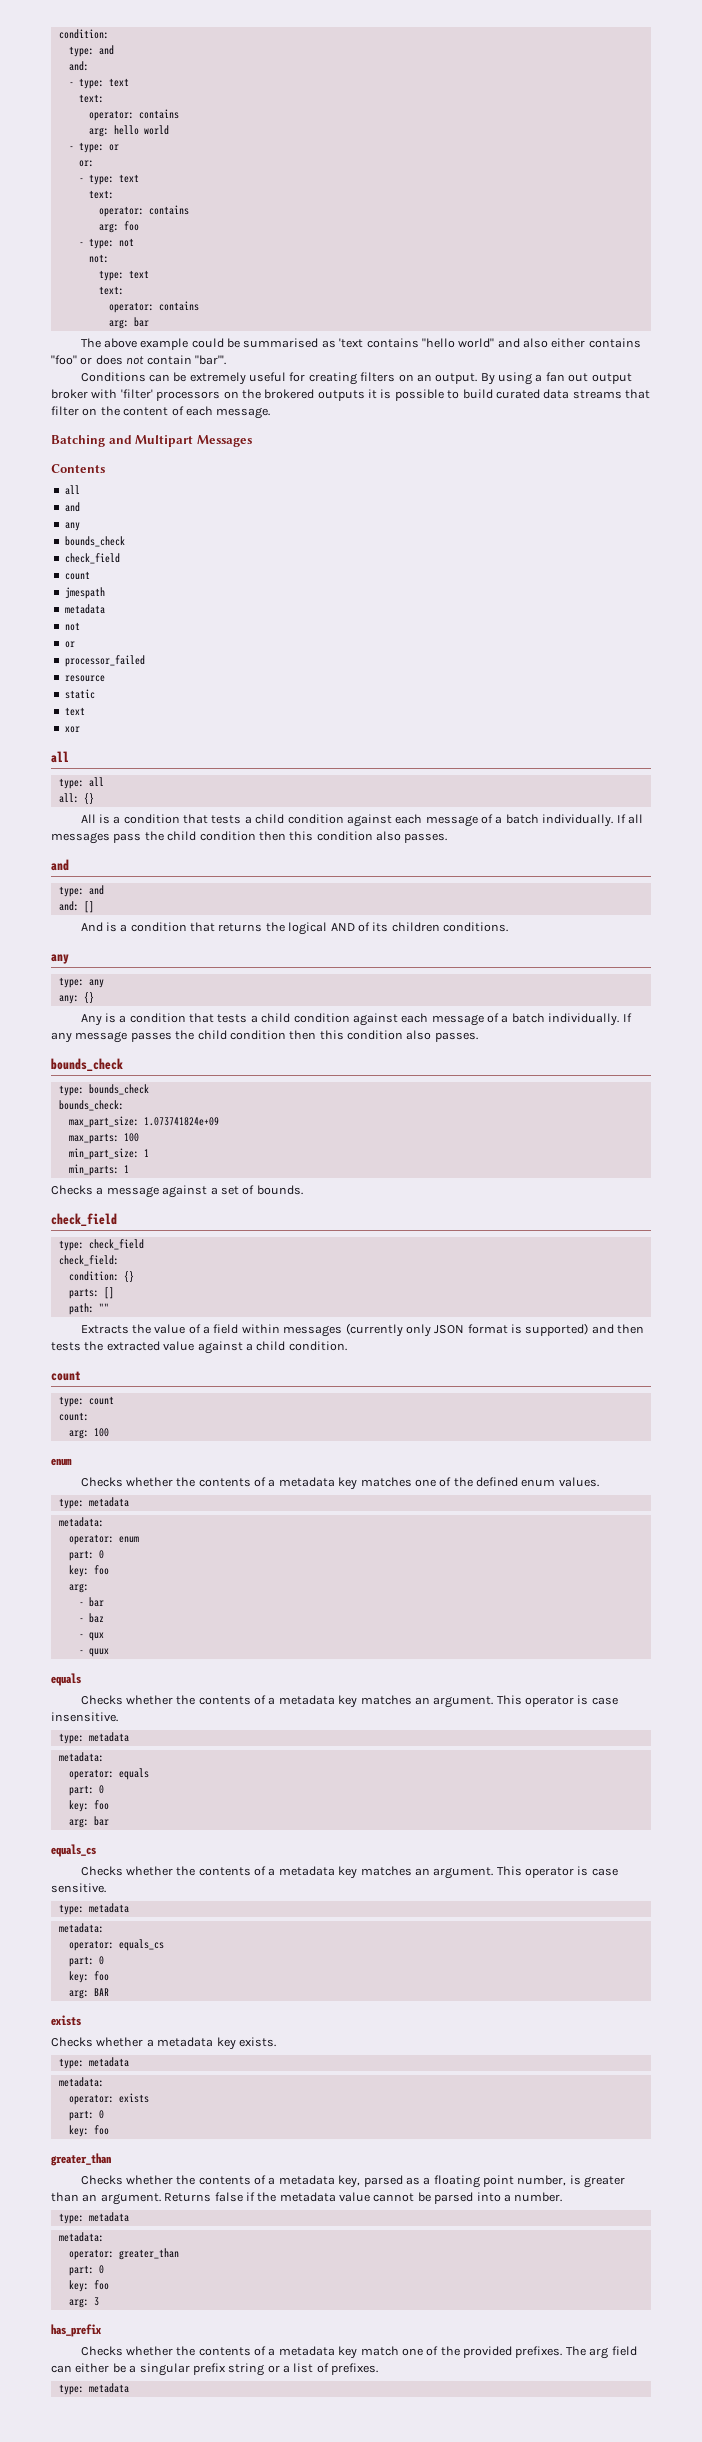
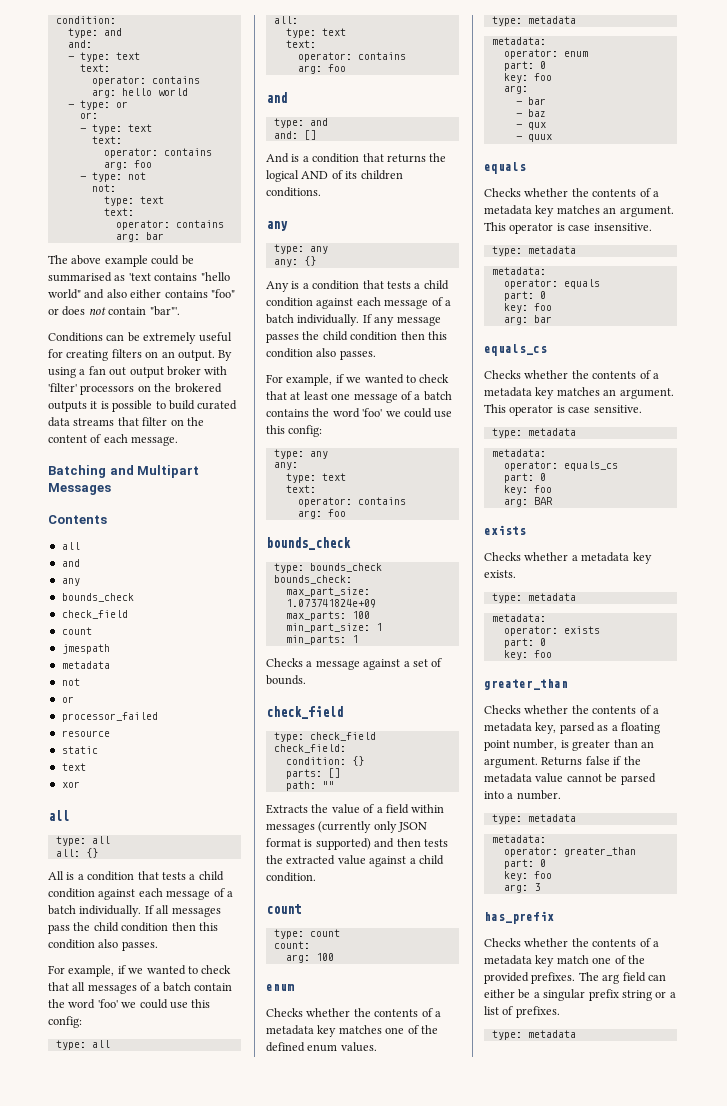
(448, 838) none -> [48,965,232,977] [48,982,233,994] [48,999,211,1009] [48,1016,82,1028] [55,1040,110,1050] [273,16,298,24] [285,28,346,38] [285,40,316,48] [297,52,406,62] [297,64,346,74] // For example, if we wanted to check that all messages of a batch contain the word 'foo' we could use this config: // type: all // all: // type: text // text: // operator: contains // arg: foo
(478, 1037) none -> [266,374,450,386] [266,391,452,403] [266,408,453,418] [266,425,323,437] [273,449,328,459] [273,462,298,470] [285,473,346,483] [285,485,316,493] [297,497,406,507] [297,509,346,519] // For example, if we wanted to check that at least one message of a batch contains the word 'foo' we could use this config: // type: any // any: // type: text // text: // operator: contains // arg: foo

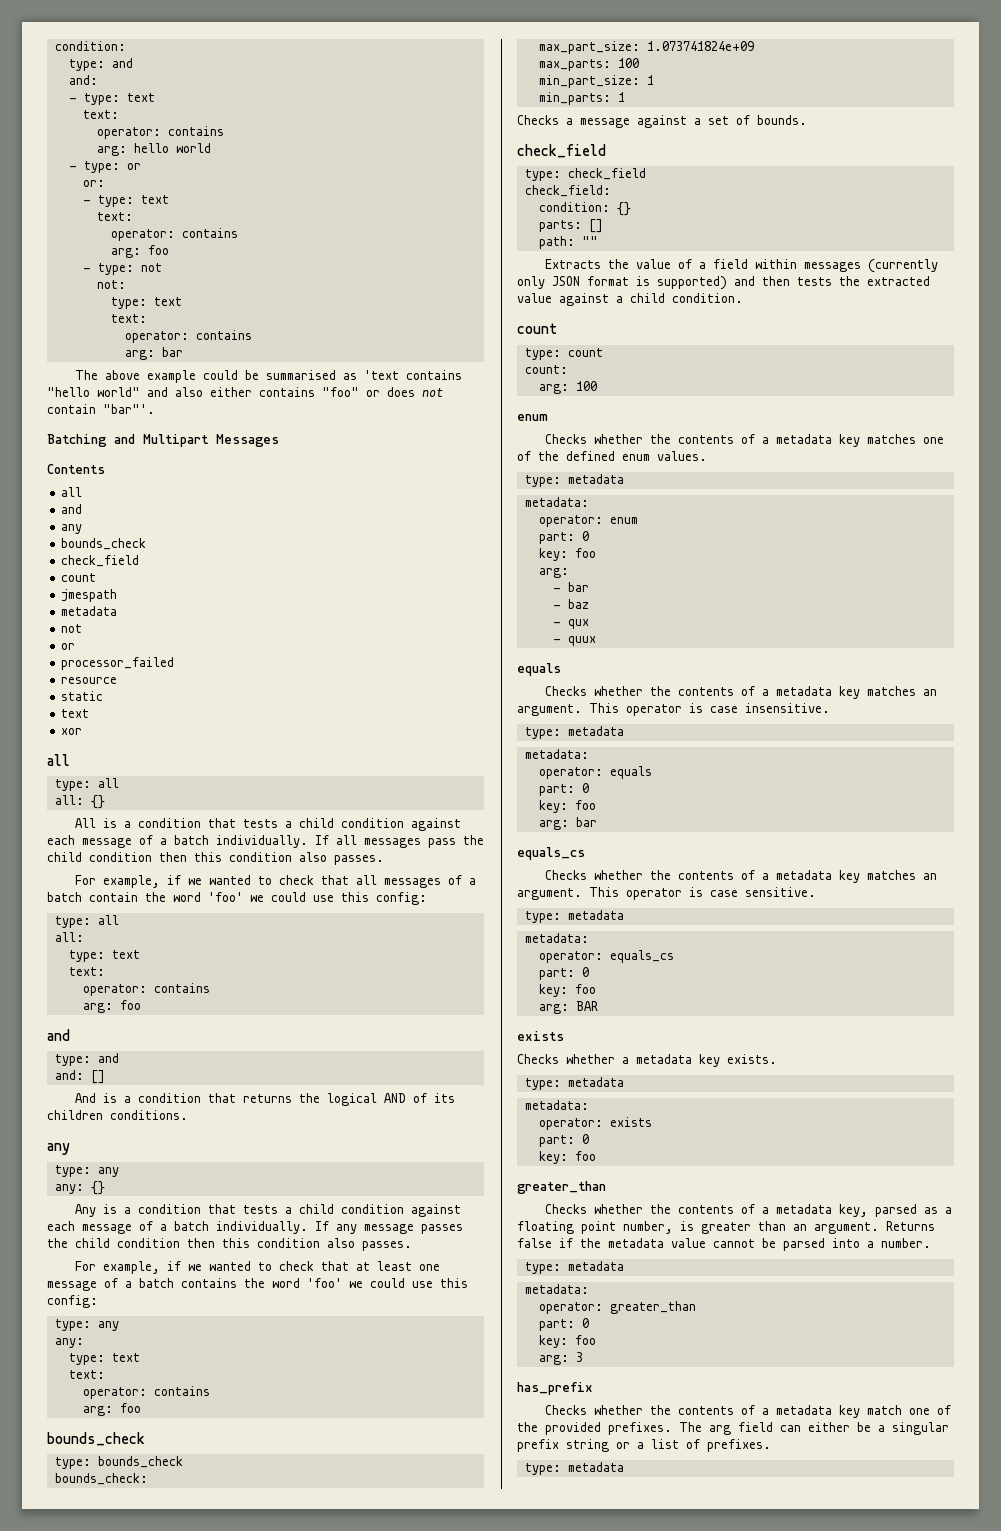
[48,332,232,344] [48,349,233,361] [48,366,228,378] [48,383,222,395] [48,400,238,412] [48,417,204,427] [48,434,179,446] // Conditions can be extremely useful for creating filters on an output. By using a fan out output broker with 'filter' processors on the brokered outputs it is possible to build curated data streams that filter on the content of each message. -> (155, 409) none

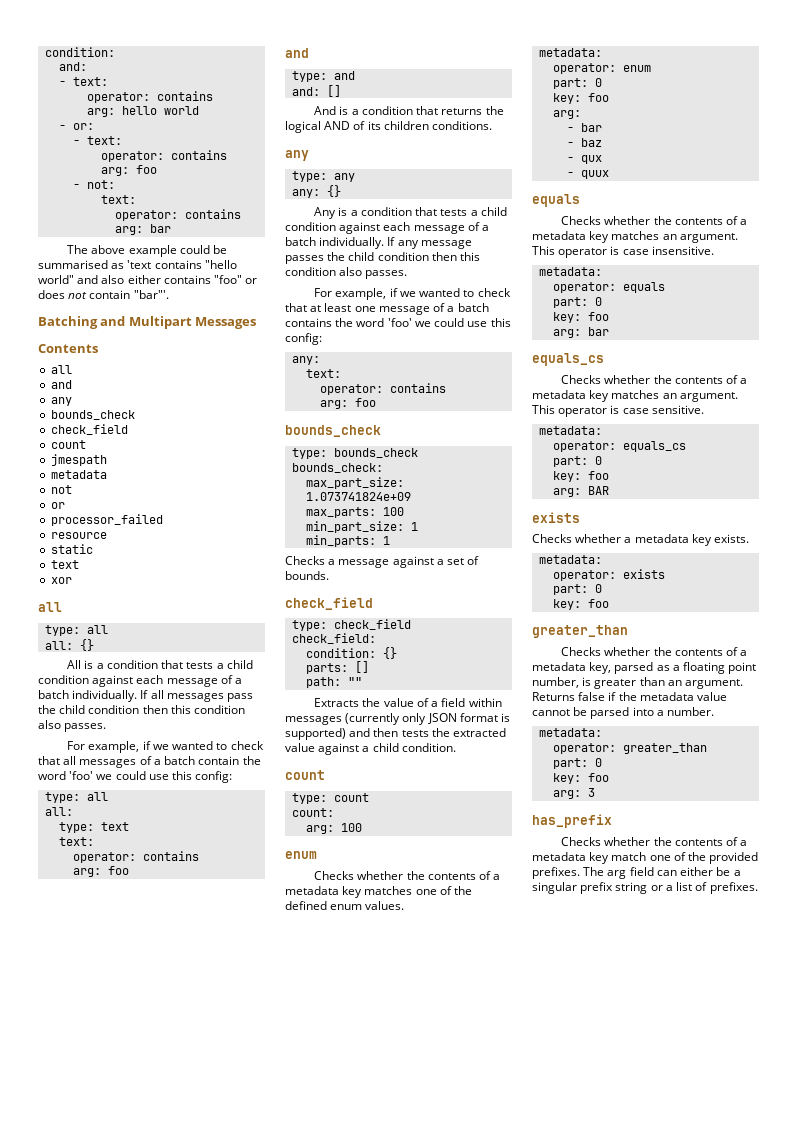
[54,41,126,51] [68,58,133,71] condition: // type: and -> [45,47,116,57] condition:
[83,93,155,105] type: text // -> (67, 83) none
[83,161,141,173] type: or // -> (67, 127) none
[97,195,169,207] type: text // -> (81, 142) none
[97,263,162,275] type: not // -> (81, 186) none
[110,297,182,309] // type: text -> (116, 184) none
[54,1319,119,1331] [54,1338,84,1348] [68,1353,140,1365] // type: any // any: // type: text -> [292,356,321,365] // any:
[524,474,624,487] // type: metadata -> (405, 905) none
[524,726,624,739] // type: metadata -> (714, 250) none
[524,910,624,923] // type: metadata -> (704, 409) none
[524,1077,624,1090] // type: metadata -> (750, 538) none
[524,1261,624,1274] // type: metadata -> (715, 711) none
[524,1462,624,1475] // type: metadata -> (758, 888) none

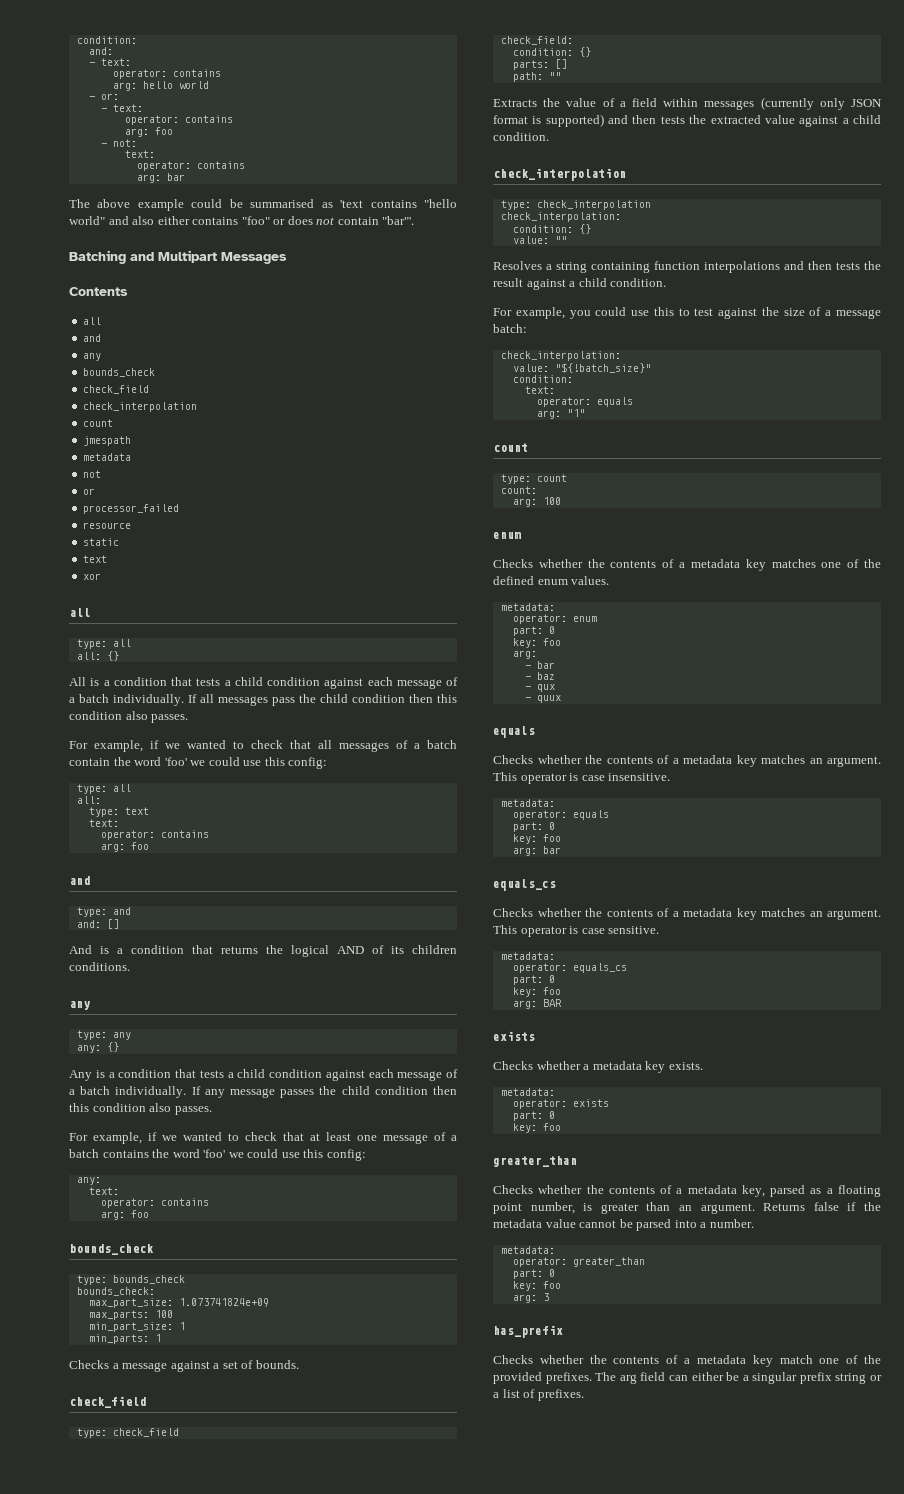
(129, 429) none -> [83,402,198,412] // check_interpolation
(456, 747) none -> [493,168,626,181] [500,200,651,210] [500,212,621,222] [512,224,591,234] [512,236,567,244] [493,261,881,273] [493,278,667,290] [493,307,881,319] [493,324,527,333] [500,351,621,361] [512,363,651,373] [512,375,573,383] [524,386,555,394] [536,397,633,407] [536,409,585,419] // check_interpolation // type: check_interpolation // check_interpolation: // condition: {} // value: "" // Resolves a string containing function interpolations and then tests the result against a child condition. // For example, you could use this to test against the size of a message batch: // check_interpolation: // value: "${!batch_size}" // condition: // text: // operator: equals // arg: "1"

